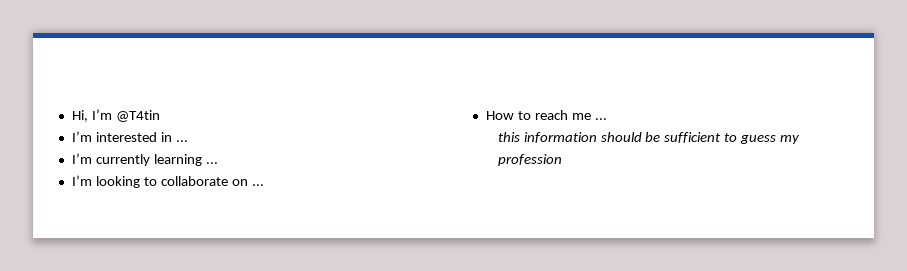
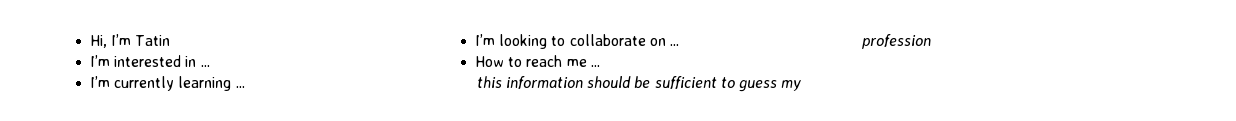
[115,110,160,122] @T4tin -> [135,35,171,46] Tatin

